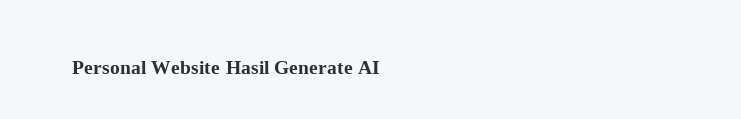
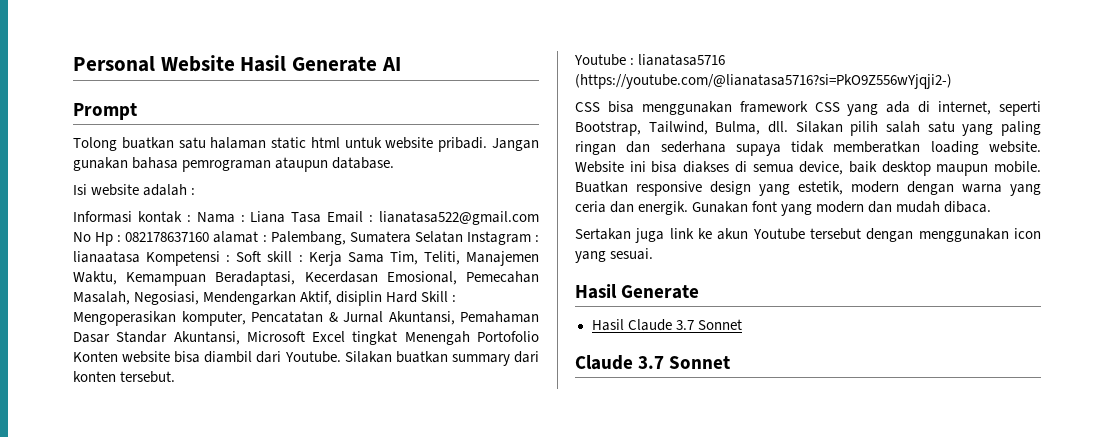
(381, 67) none -> [73,103,137,120] [73,137,539,152] [73,157,395,172] [73,184,196,196] [73,211,539,225] [73,231,540,246] [73,251,539,266] [73,271,539,286] [73,291,457,306] [73,311,539,326] [73,331,539,345] [73,351,539,366] [73,371,176,383] [574,54,726,66] [575,74,952,89] [575,101,1041,116] [575,121,1041,136] [575,141,1041,156] [575,161,1041,176] [575,181,1041,196] [575,201,992,216] [575,228,1041,243] [575,248,654,263] [575,284,700,299] [591,319,742,331] [575,355,731,370] // Prompt // Tolong buatkan satu halaman static html untuk website pribadi. Jangan gunakan bahasa pemrograman ataupun database. // Isi website adalah : // Informasi kontak : Nama : Liana Tasa Email : lianatasa522@gmail.com No Hp : 082178637160 alamat : Palembang, Sumatera Selatan Instagram : lianaatasa Kompetensi : Soft skill : Kerja Sama Tim, Teliti, Manajemen Waktu, Kemampuan Beradaptasi, Kecerdasan Emosional, Pemecahan Masalah, Negosiasi, Mendengarkan Aktif, disiplin Hard Skill : Mengoperasikan komputer, Pencatatan & Jurnal Akuntansi, Pemahaman Dasar Standar Akuntansi, Microsoft Excel tingkat Menengah Portofolio Konten website bisa diambil dari Youtube. Silakan buatkan summary dari konten tersebut. // Youtube : lianatasa5716 (https://youtube.com/@lianatasa5716?si=PkO9Z556wYjqji2-) // CSS bisa menggunakan framework CSS yang ada di internet, seperti Bootstrap, Tailwind, Bulma, dll. Silakan pilih salah satu yang paling ringan dan sederhana supaya tidak memberatkan loading website. Website ini bisa diakses di semua device, baik desktop maupun mobile. Buatkan responsive design yang estetik, modern dengan warna yang ceria dan energik. Gunakan font yang modern dan mudah dibaca. // Sertakan juga link ke akun Youtube tersebut dengan menggunakan icon yang sesuai. // Hasil Generate // Hasil Claude 3.7 Sonnet // Claude 3.7 Sonnet

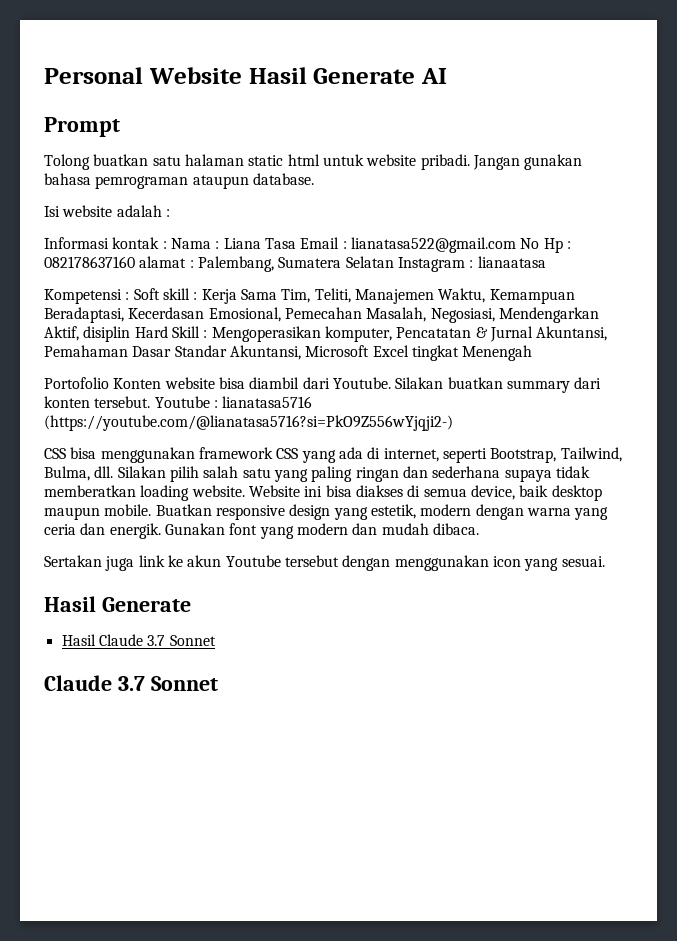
(140, 257) none -> (546, 262) //
(470, 338) none -> (533, 353) //
(176, 377) // -> (151, 402) none

